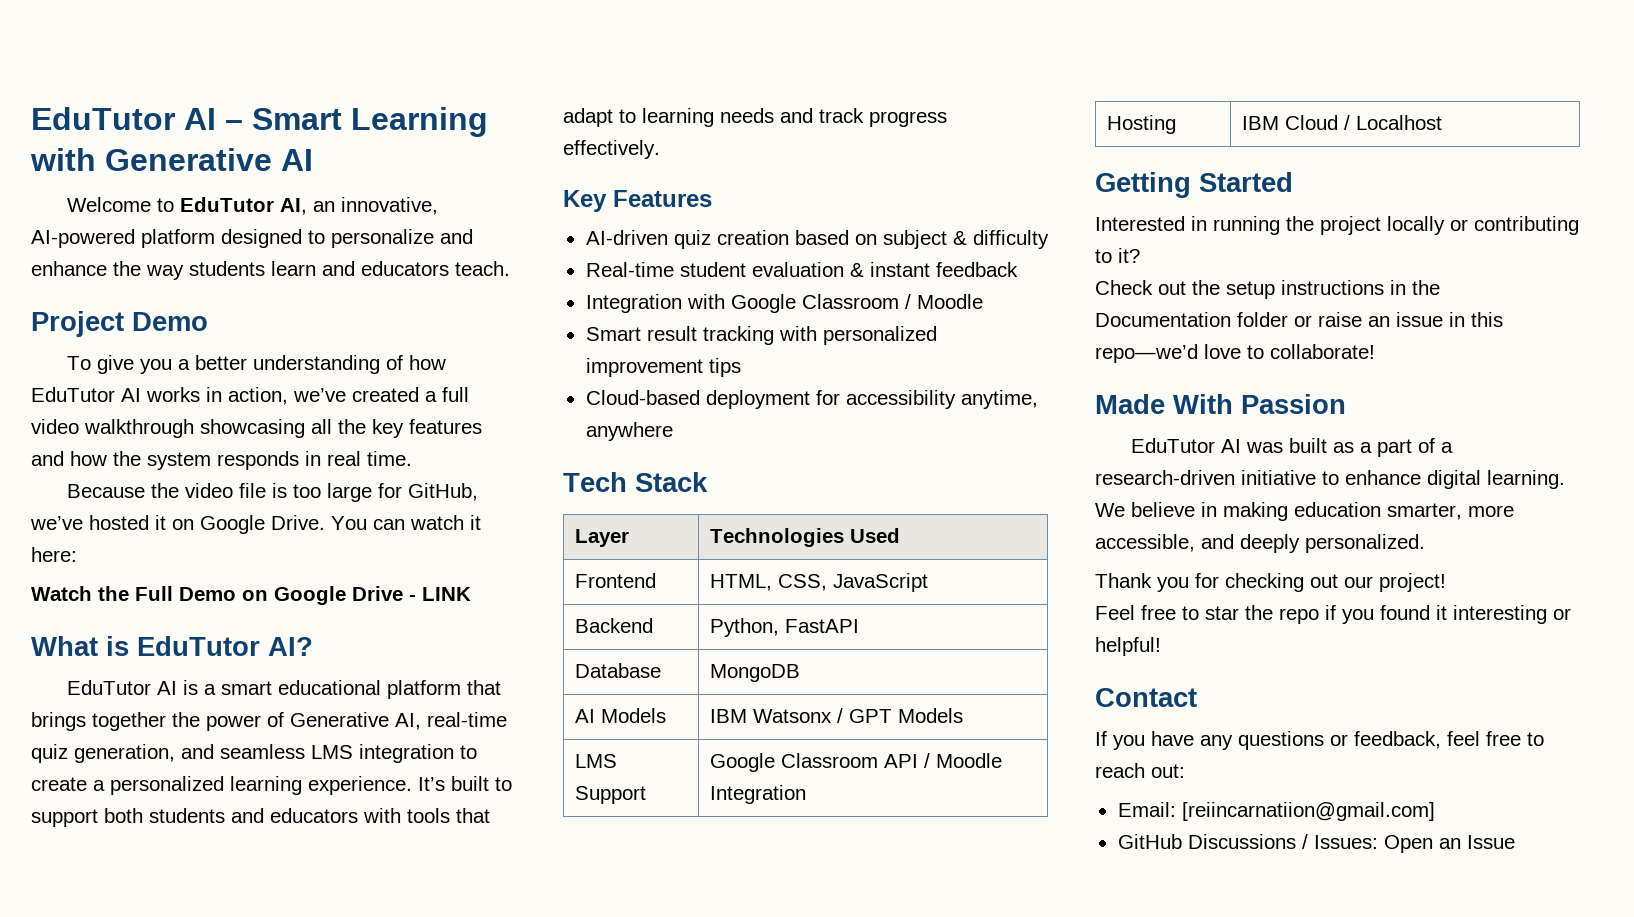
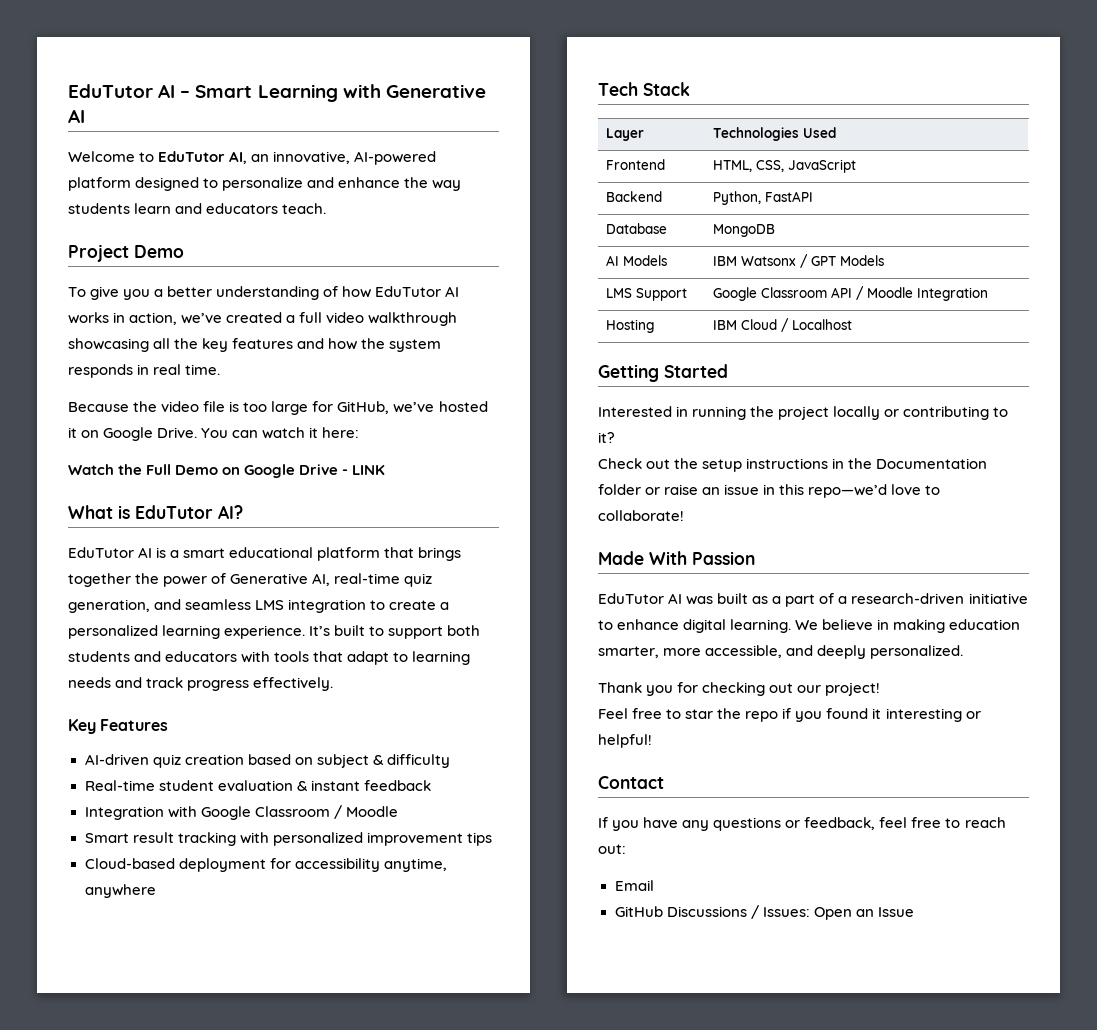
[1117,802,1435,821] Email: [reiincarnatiion@gmail.com] -> [614,880,654,891] Email

